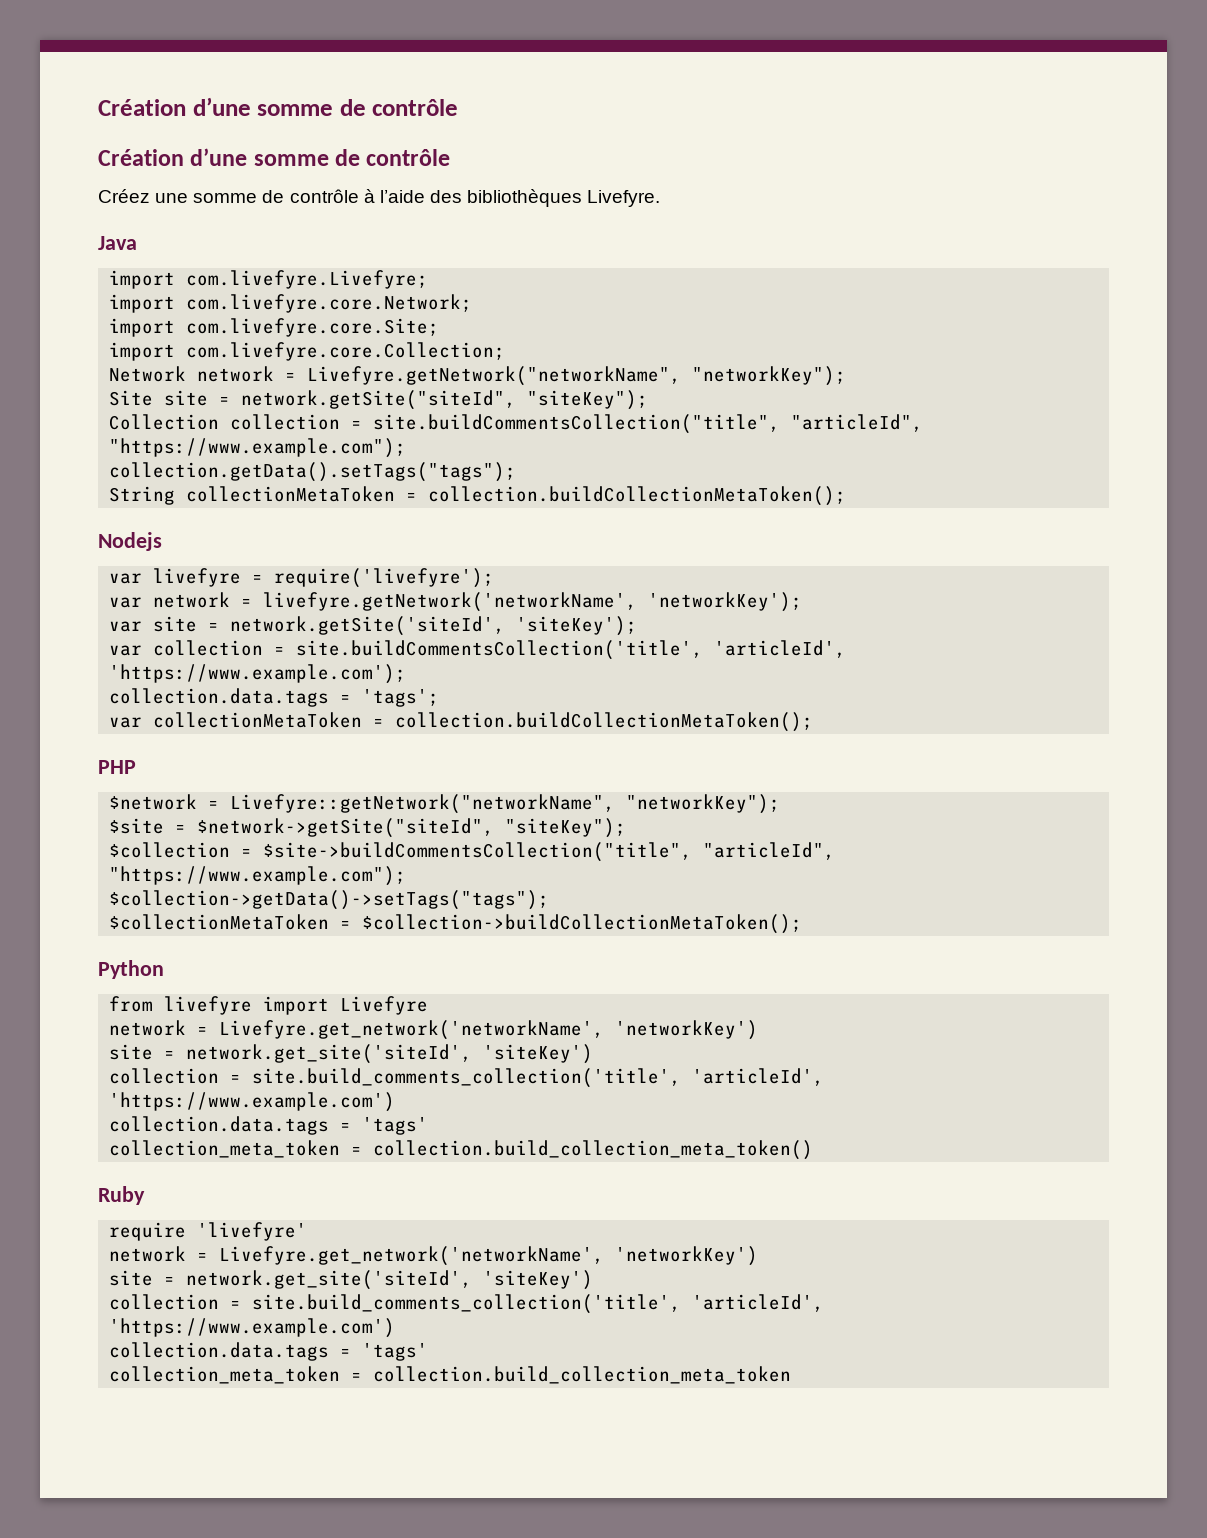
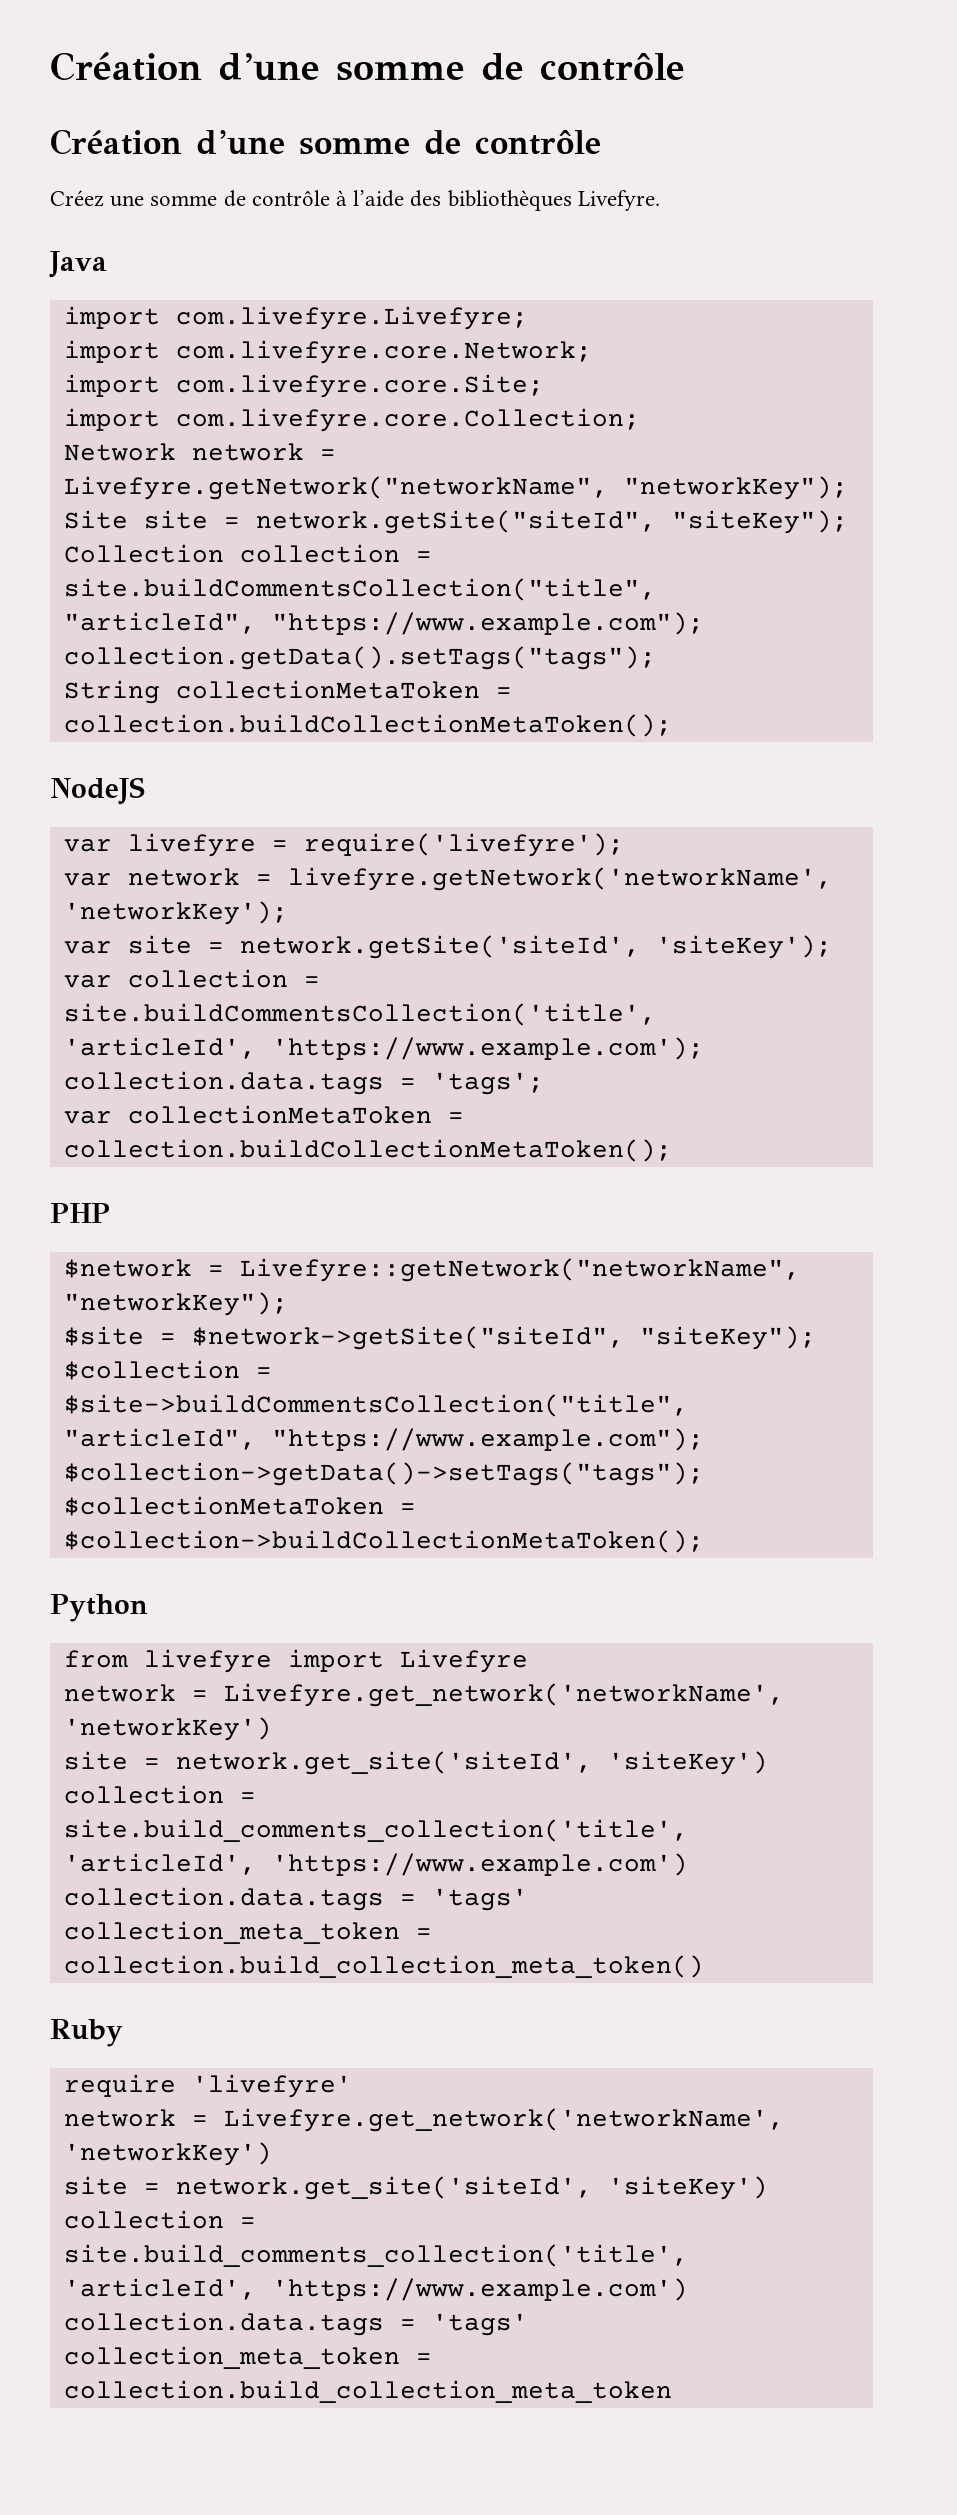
[98,532,162,551] Nodejs -> [50,777,145,805] NodeJS

